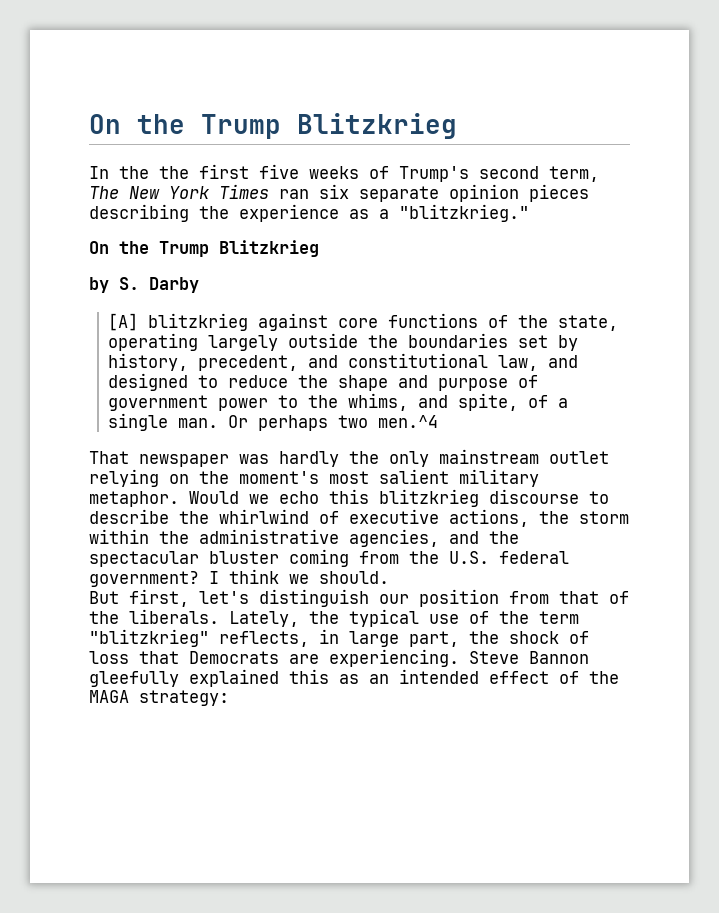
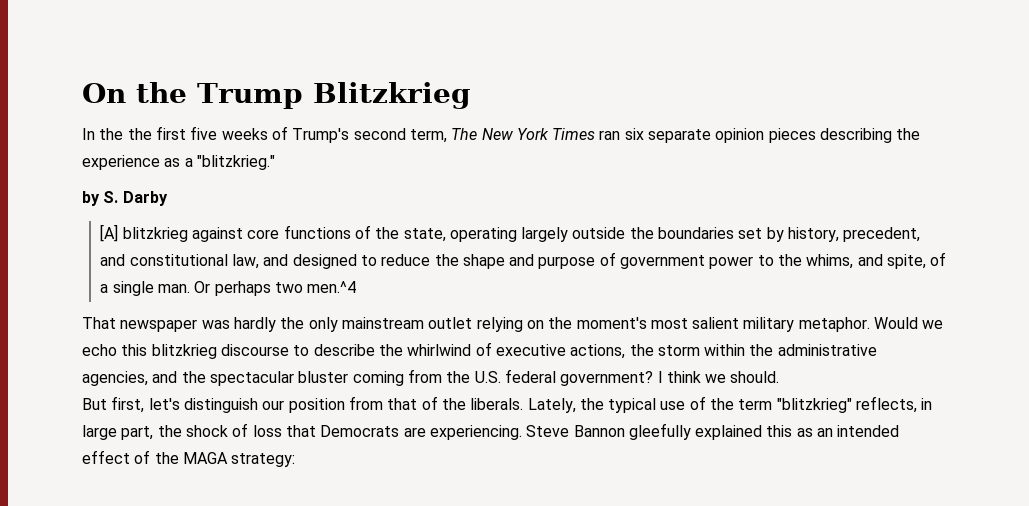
[89,240,319,257] // On the Trump Blitzkrieg -> (275, 162) none

